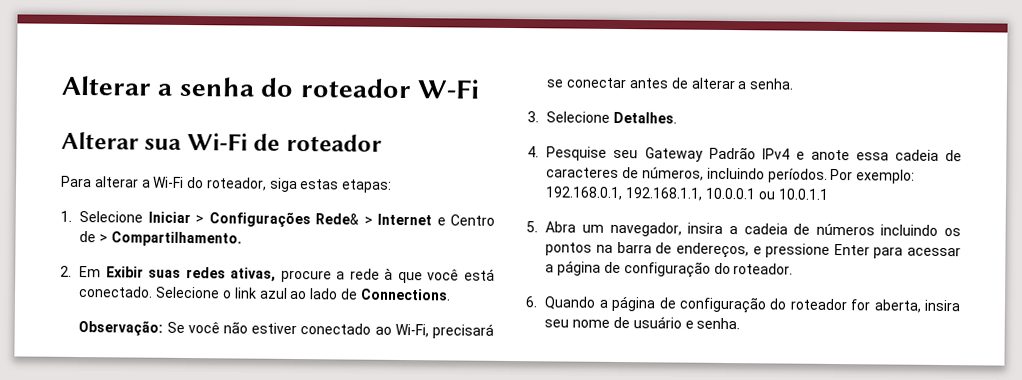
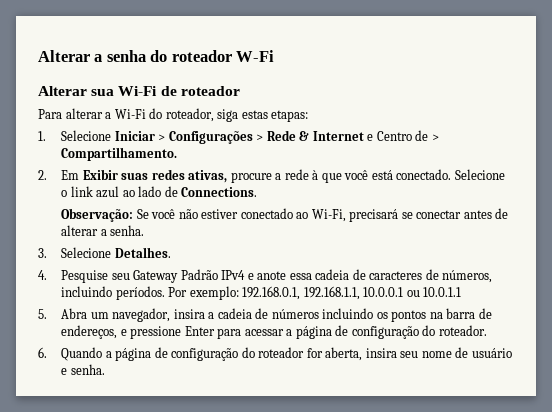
[315,213,373,225] Rede& > -> [256,130,310,141] > Rede &

